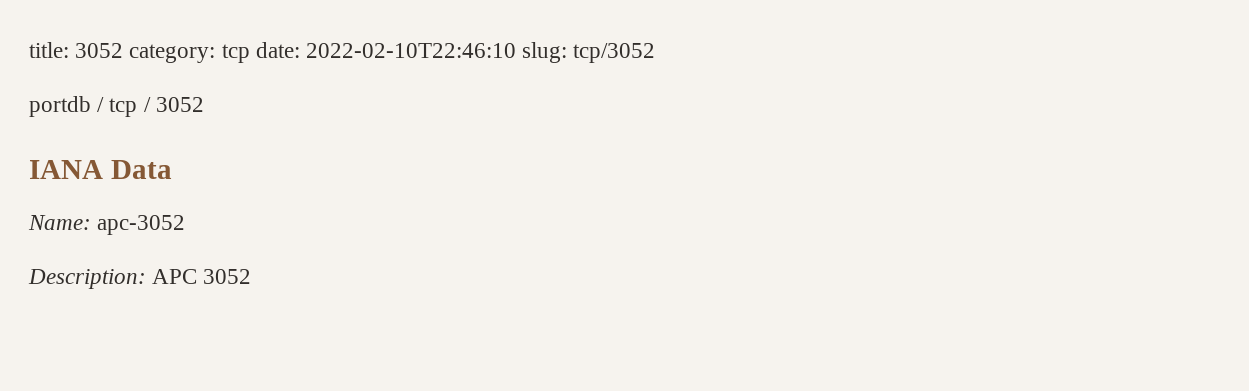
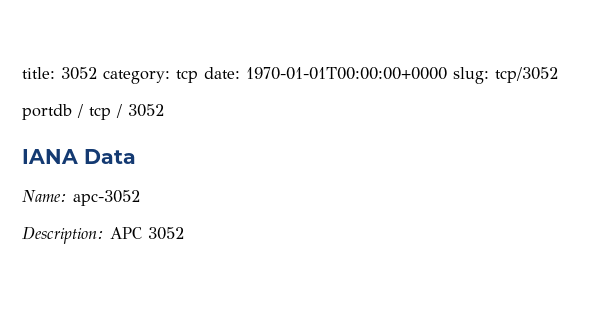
[306,43,517,58] 2022-02-10T22:46:10 -> [246,67,447,80] 1970-01-01T00:00:00+0000

